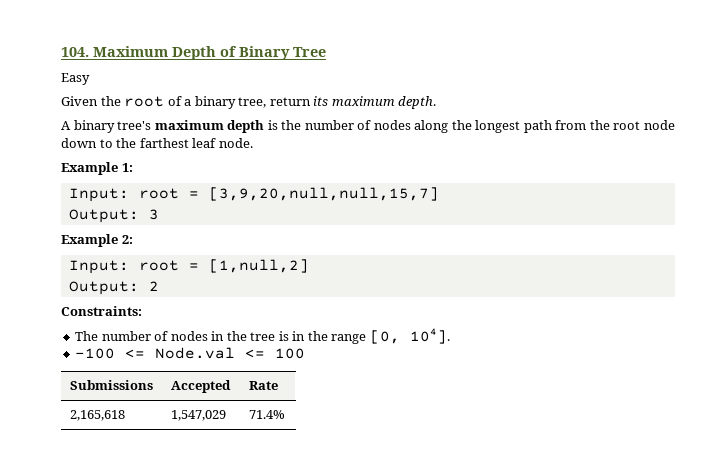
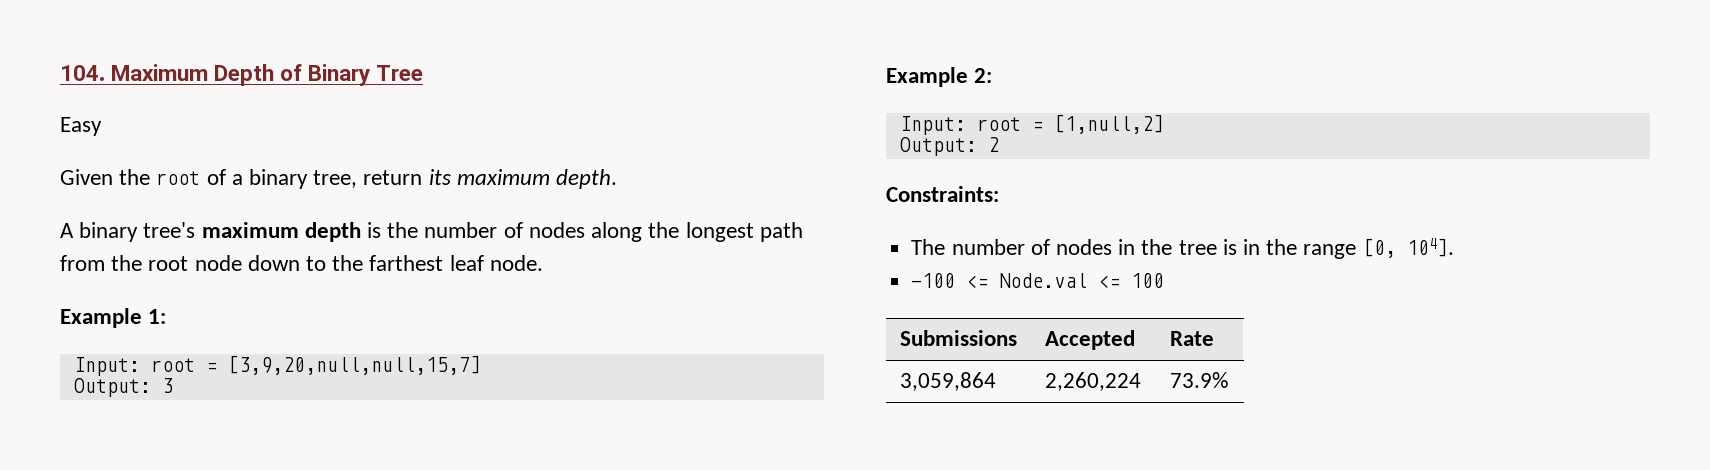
[69,410,125,421] [170,410,226,421] [248,410,285,419] 2,165,618 | 1,547,029 | 71.4% -> [899,372,996,391] [1044,372,1141,391] [1169,372,1228,388] 3,059,864 | 2,260,224 | 73.9%

